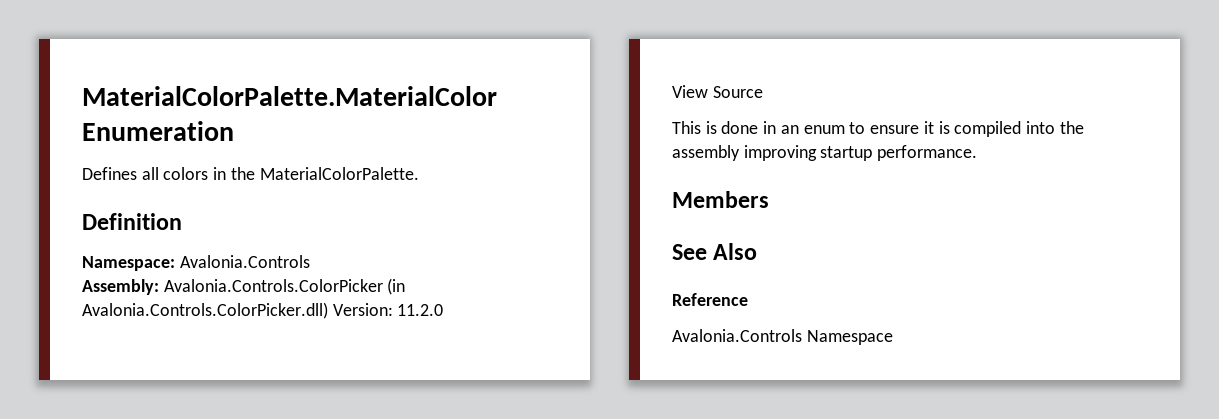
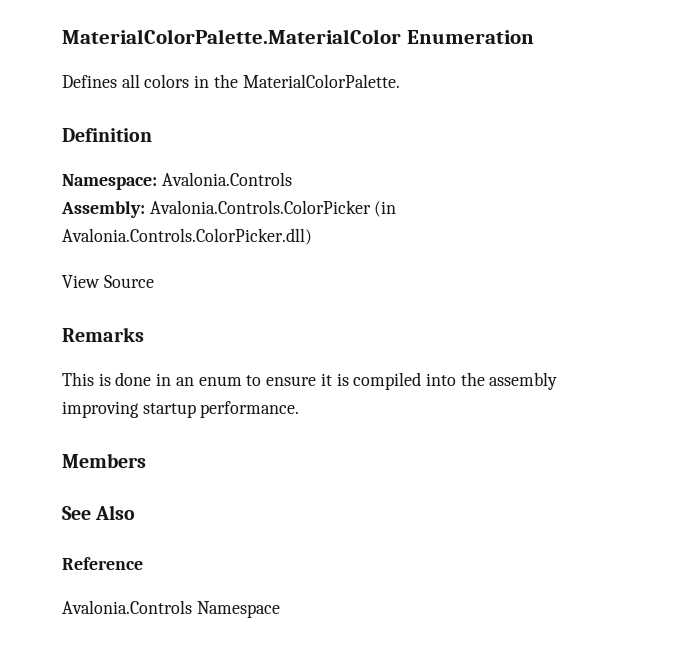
[332,303,444,316] Version: 11.2.0 -> (312, 236) none
(763, 92) none -> [62,327,144,342] // Remarks

